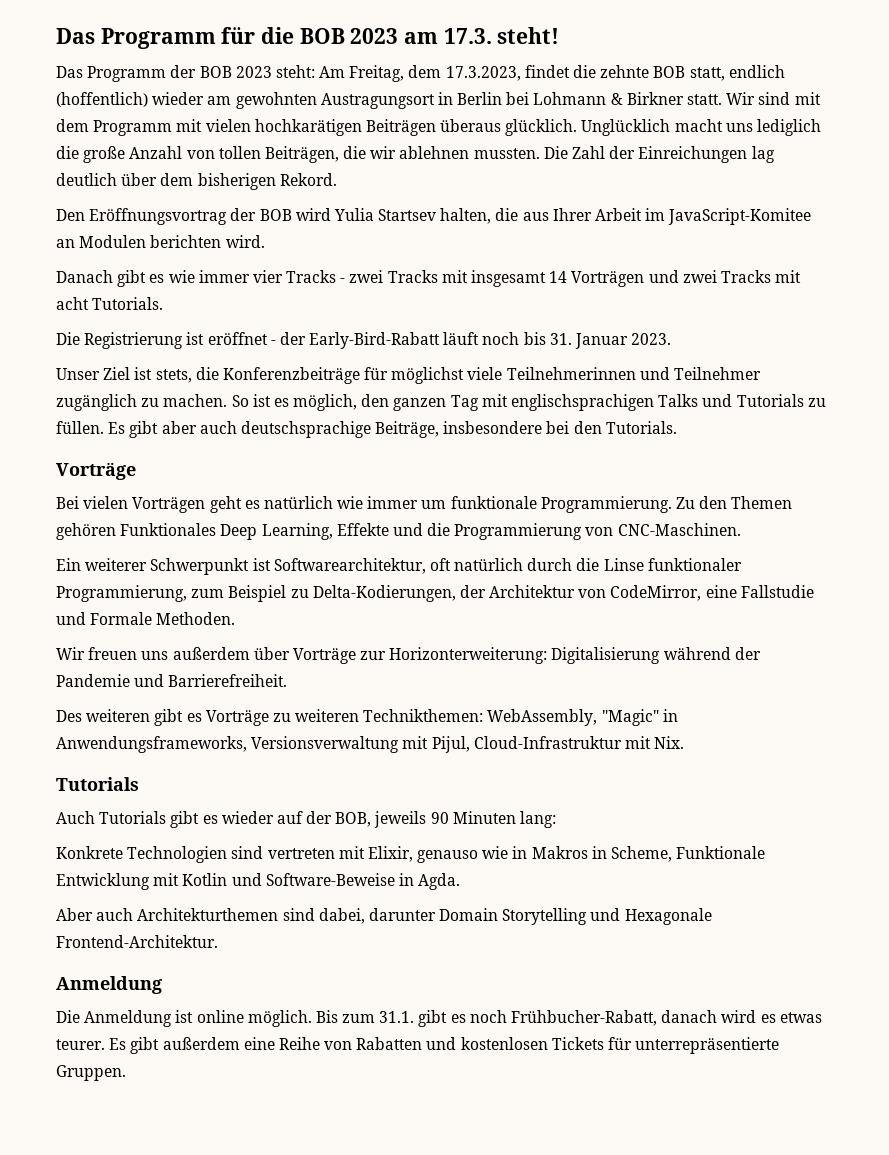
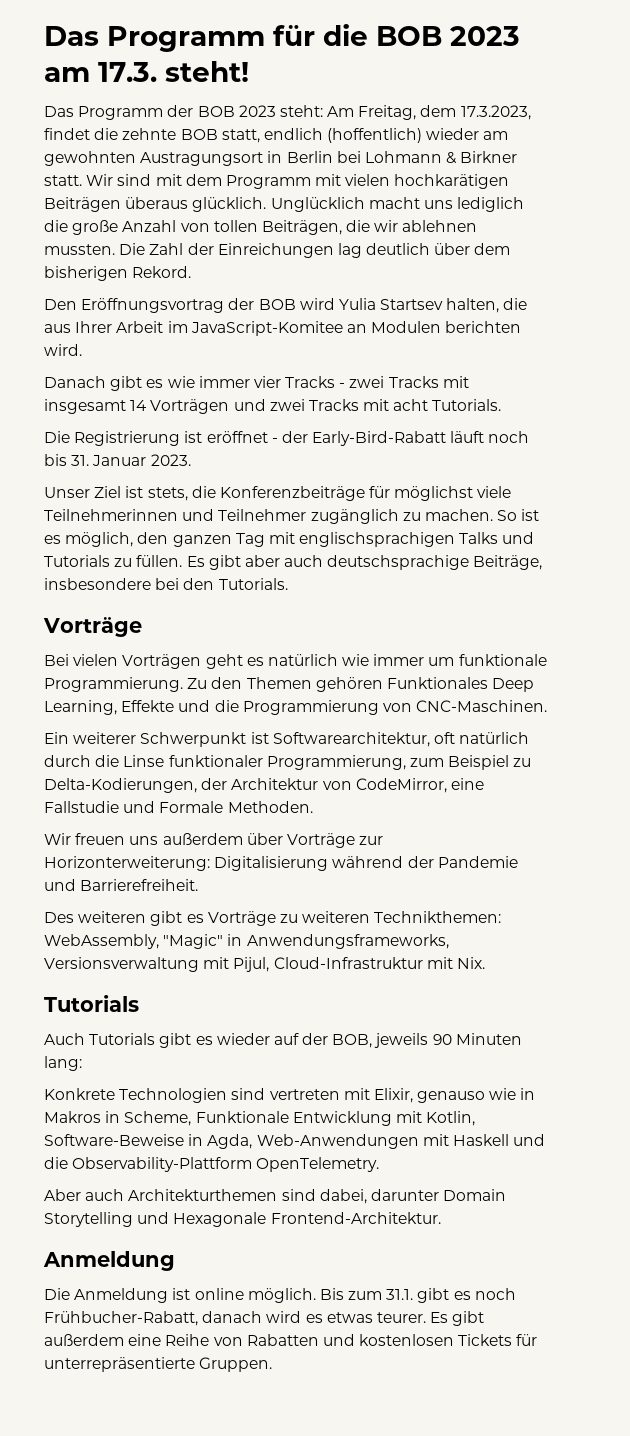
[182,873,461,890] Kotlin und Software-Beweise in Agda. -> [426,1111,476,1126] [44,1134,546,1149] [44,1157,380,1172] Kotlin, Software-Beweise in Agda, Web-Anwendungen mit Haskell und die Observability-Plattform OpenTelemetry.

